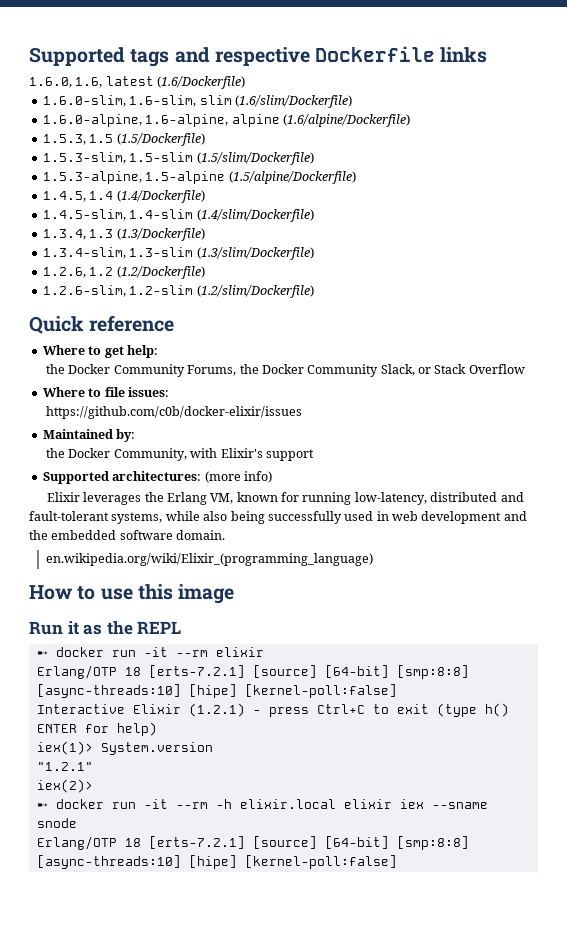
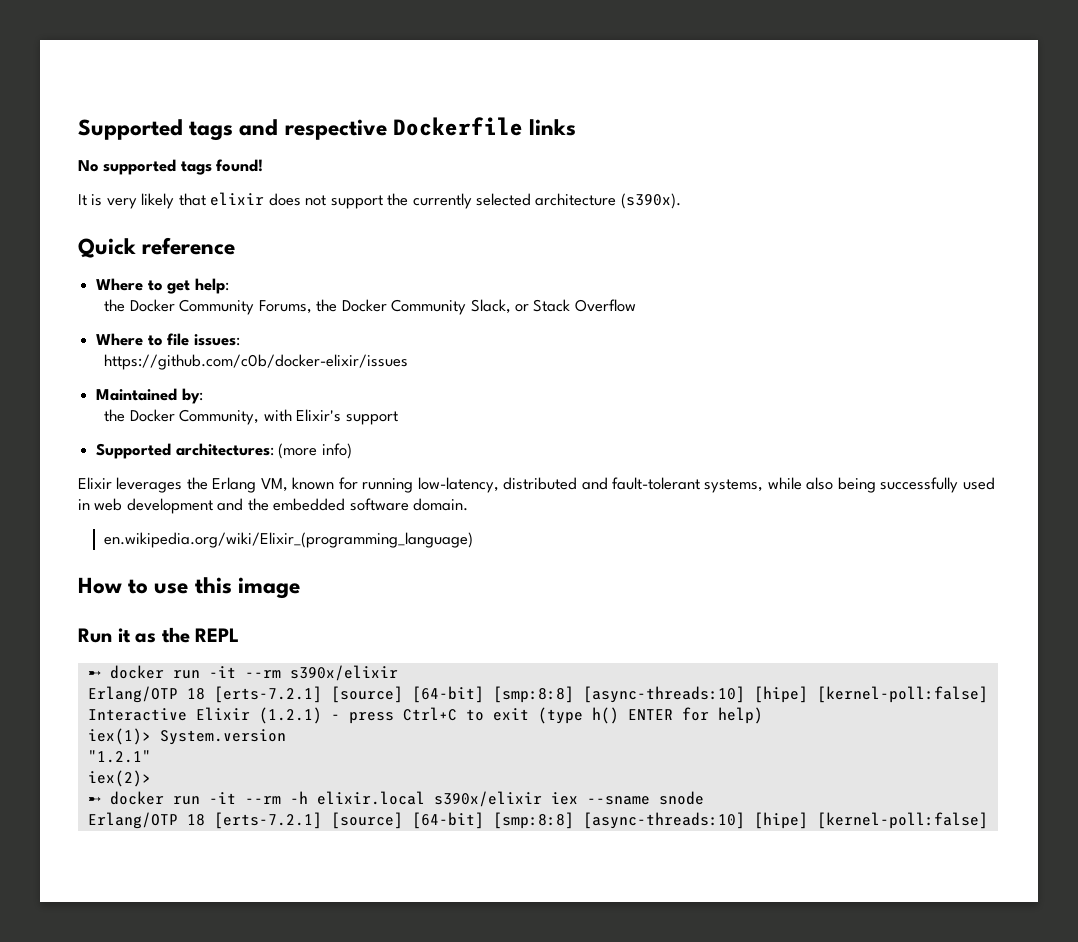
[29,76,246,89] [42,95,352,108] [42,114,410,127] [42,133,205,146] [42,152,314,165] [42,171,356,184] [42,190,205,203] [42,209,314,222] [42,228,205,241] [42,247,314,260] [42,266,205,279] [42,285,314,298] 1.6.0, 1.6, latest (1.6/Dockerfile) // 1.6.0-slim, 1.6-slim, slim (1.6/slim/Dockerfile) // 1.6.0-alpine, 1.6-alpine, alpine (1.6/alpine/Dockerfile) // 1.5.3, 1.5 (1.5/Dockerfile) // 1.5.3-slim, 1.5-slim (1.5/slim/Dockerfile) // 1.5.3-alpine, 1.5-alpine (1.5/alpine/Dockerfile) // 1.4.5, 1.4 (1.4/Dockerfile) // 1.4.5-slim, 1.4-slim (1.4/slim/Dockerfile) // 1.3.4, 1.3 (1.3/Dockerfile) // 1.3.4-slim, 1.3-slim (1.3/slim/Dockerfile) // 1.2.6, 1.2 (1.2/Dockerfile) // 1.2.6-slim, 1.2-slim (1.2/slim/Dockerfile) -> [78,159,264,175] [78,192,681,209] No supported tags found! // It is very likely that elixir does not support the currently selected architecture (s390x).
[215,647,264,657] elixir -> [289,665,398,681] s390x/elixir
[343,799,392,809] elixir -> [433,791,542,807] s390x/elixir

